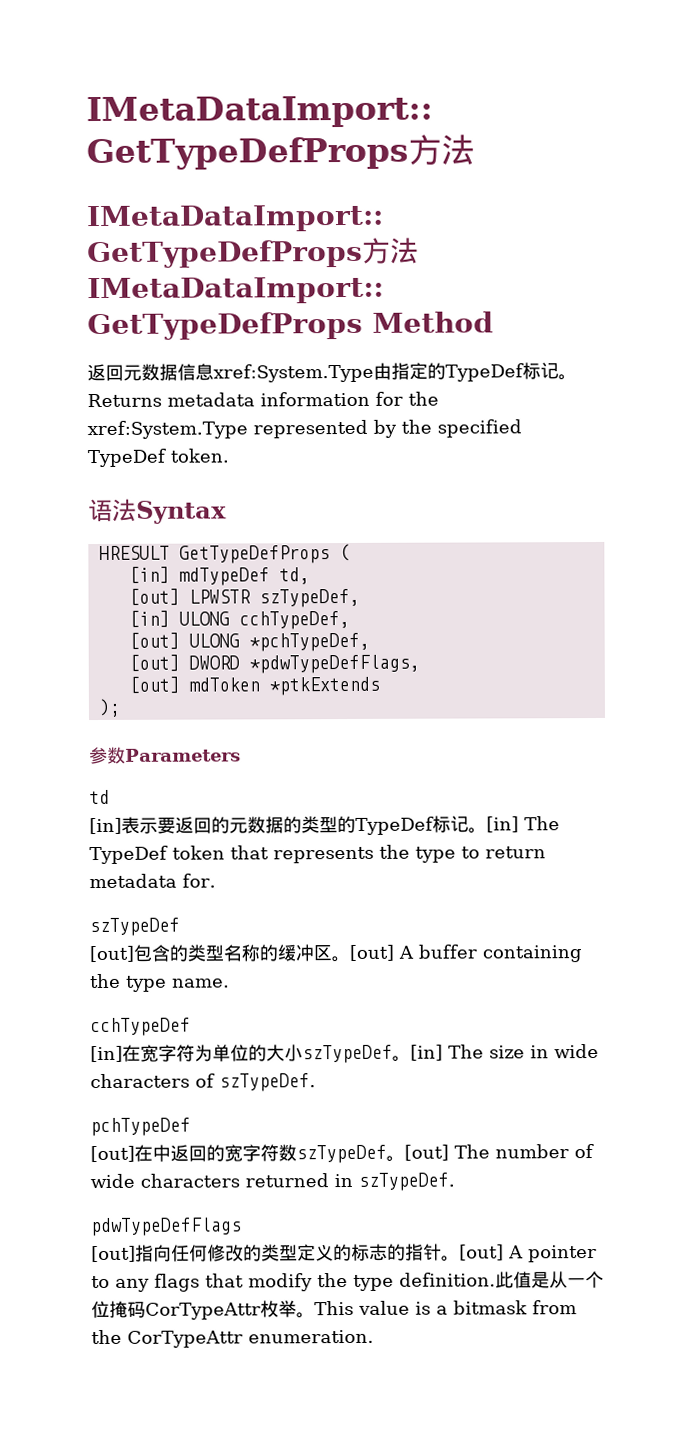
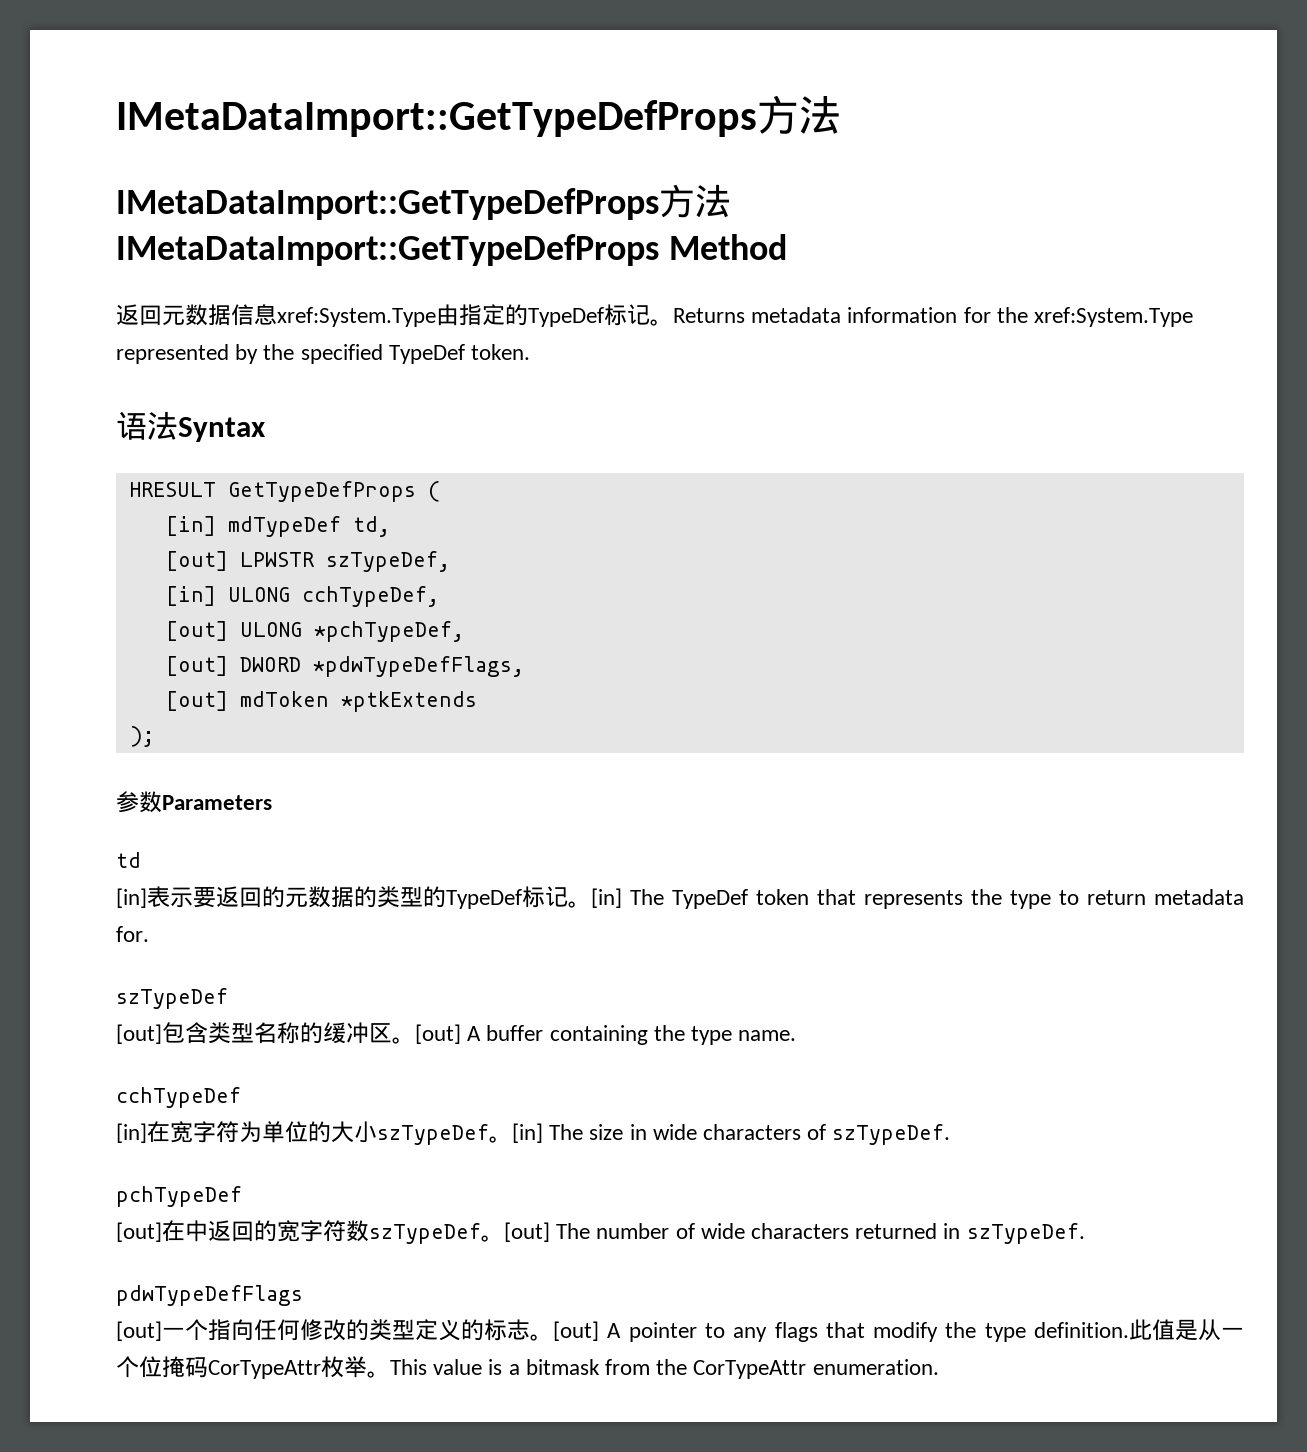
[169,944,188,962] 的 -> (208, 1033) none
(136, 1254) none -> [162,1319,208,1341] 一个
[387,1243,442,1261] 的指针 -> (530, 1329) none

